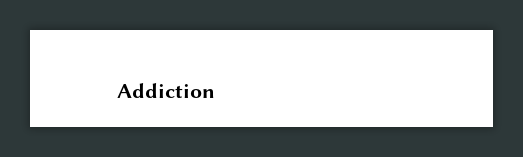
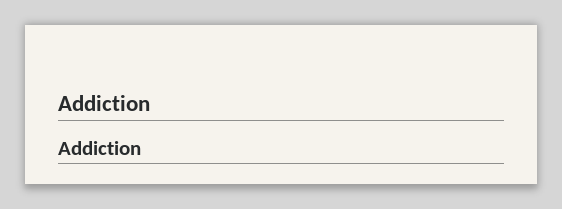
[117,83,215,98] Addiction -> [58,95,150,111] [58,141,141,155] Addiction // Addiction

